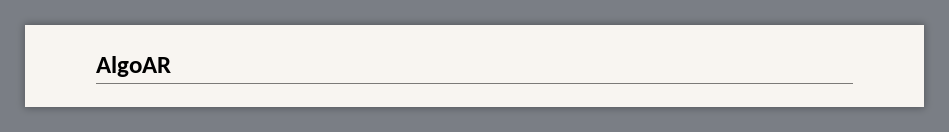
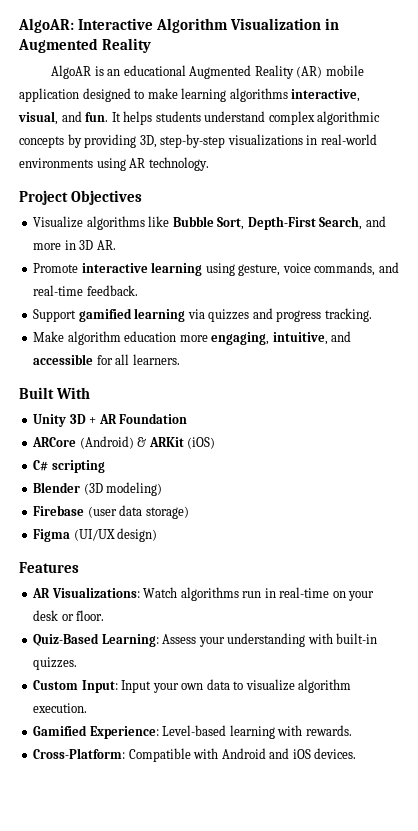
[96,56,171,77] AlgoAR -> [18,18,340,33] [18,38,152,53] [50,65,364,79] [19,88,361,102] [18,111,381,125] [19,134,377,148] [19,157,209,171] [19,190,142,205] [33,216,386,230] [33,240,116,250] [33,262,399,276] [33,285,138,296] [33,308,372,322] [33,331,352,345] [33,354,180,365] [19,387,90,399] [33,413,188,427] [32,436,216,449] [33,460,105,473] [33,482,163,496] [33,505,189,519] [33,528,158,542] [19,562,79,573] [32,587,375,601] [33,610,105,621] [33,633,378,647] [33,657,78,670] [33,679,352,693] [33,703,88,713] [33,725,352,739] [33,748,357,762] AlgoAR: Interactive Algorithm Visualization in Augmented Reality // AlgoAR is an educational Augmented Reality (AR) mobile application designed to make learning algorithms interactive, visual, and fun. It helps students understand complex algorithmic concepts by providing 3D, step-by-step visualizations in real-world environments using AR technology. // Project Objectives // Visualize algorithms like Bubble Sort, Depth-First Search, and more in 3D AR. // Promote interactive learning using gesture, voice commands, and real-time feedback. // Support gamified learning via quizzes and progress tracking. // Make algorithm education more engaging, intuitive, and accessible for all learners. // Built With // Unity 3D + AR Foundation // ARCore (Android) & ARKit (iOS) // C# scripting // Blender (3D modeling) // Firebase (user data storage) // Figma (UI/UX design) // Features // AR Visualizations: Watch algorithms run in real-time on your desk or floor. // Quiz-Based Learning: Assess your understanding with built-in quizzes. // Custom Input: Input your own data to visualize algorithm execution. // Gamified Experience: Level-based learning with rewards. // Cross-Platform: Compatible with Android and iOS devices.

